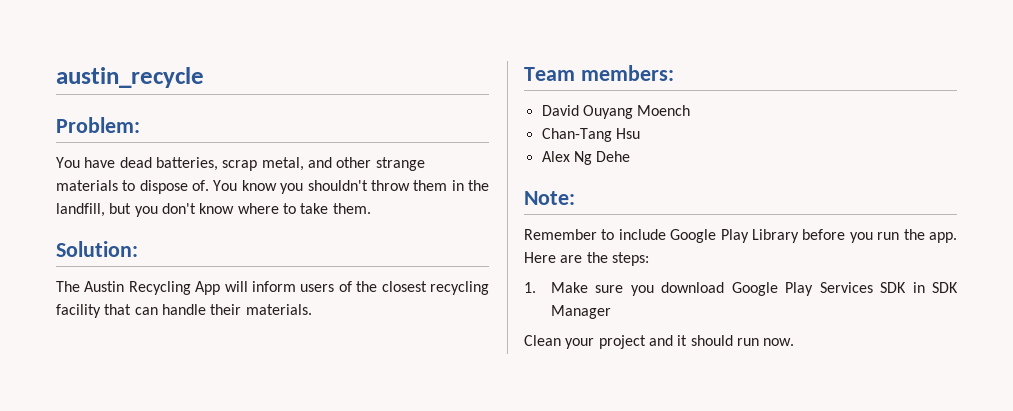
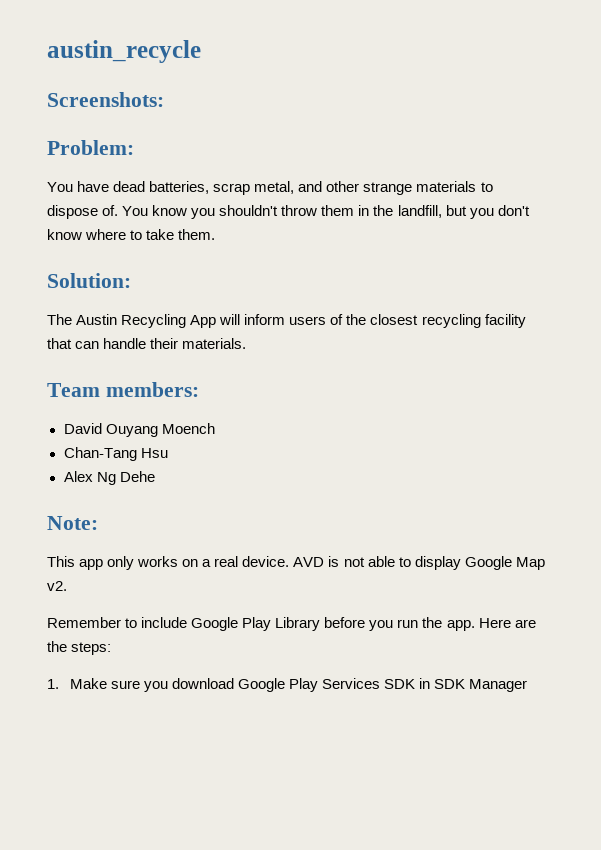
(204, 77) none -> [47,92,164,107] // Screenshots:
(575, 198) none -> [47,556,545,570] [47,581,67,591] // This app only works on a real device. AVD is not able to display Google Map v2.
[524,335,795,349] // Clean your project and it should run now. -> (528, 685) none

